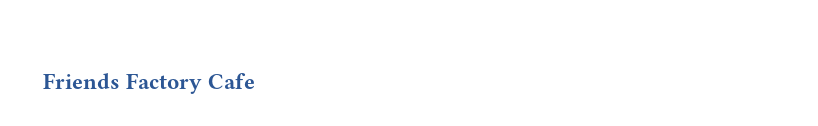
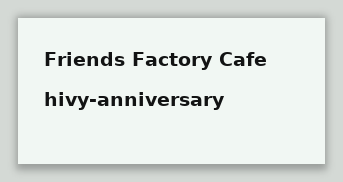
(256, 81) none -> [44,92,225,110] // hivy-anniversary

